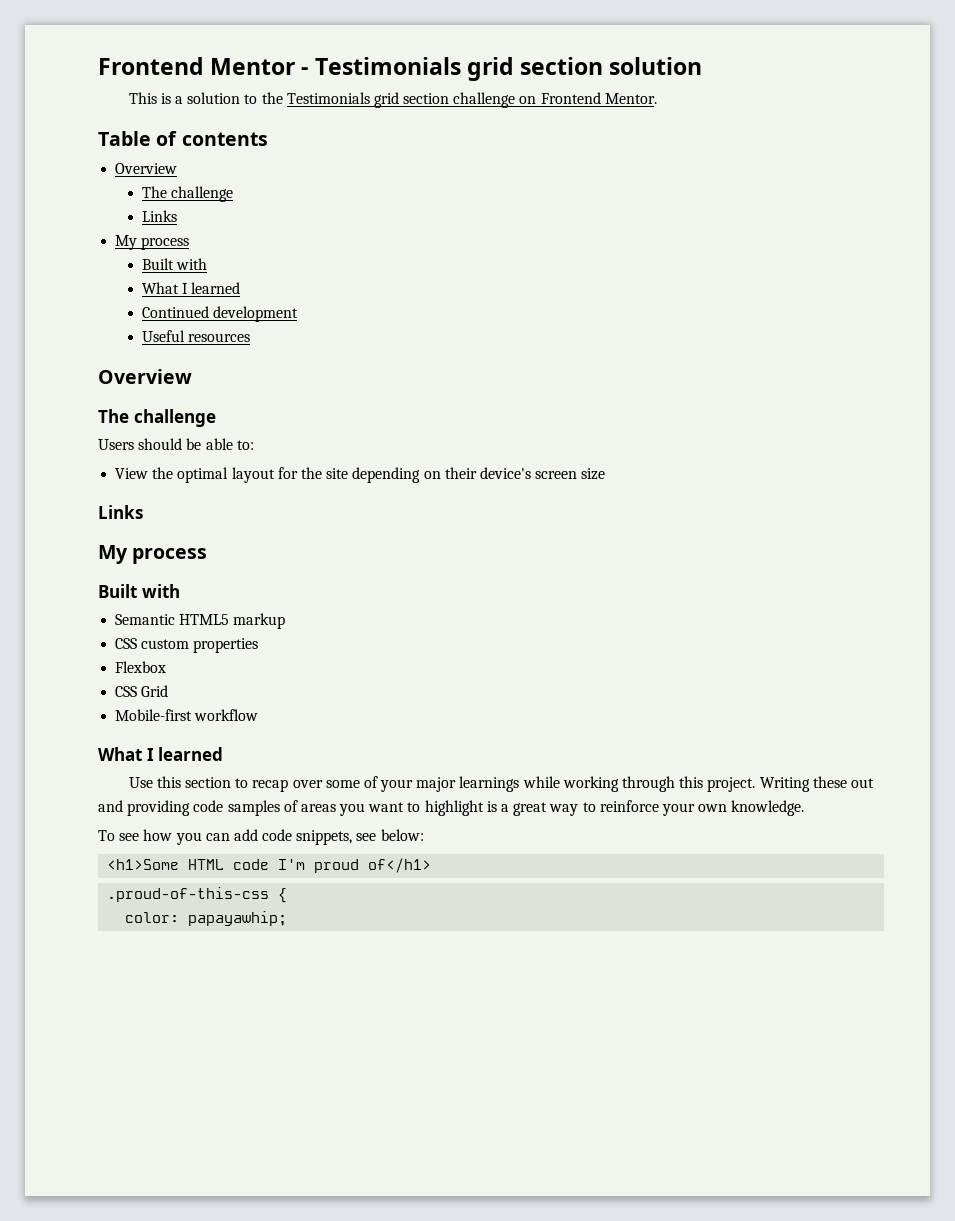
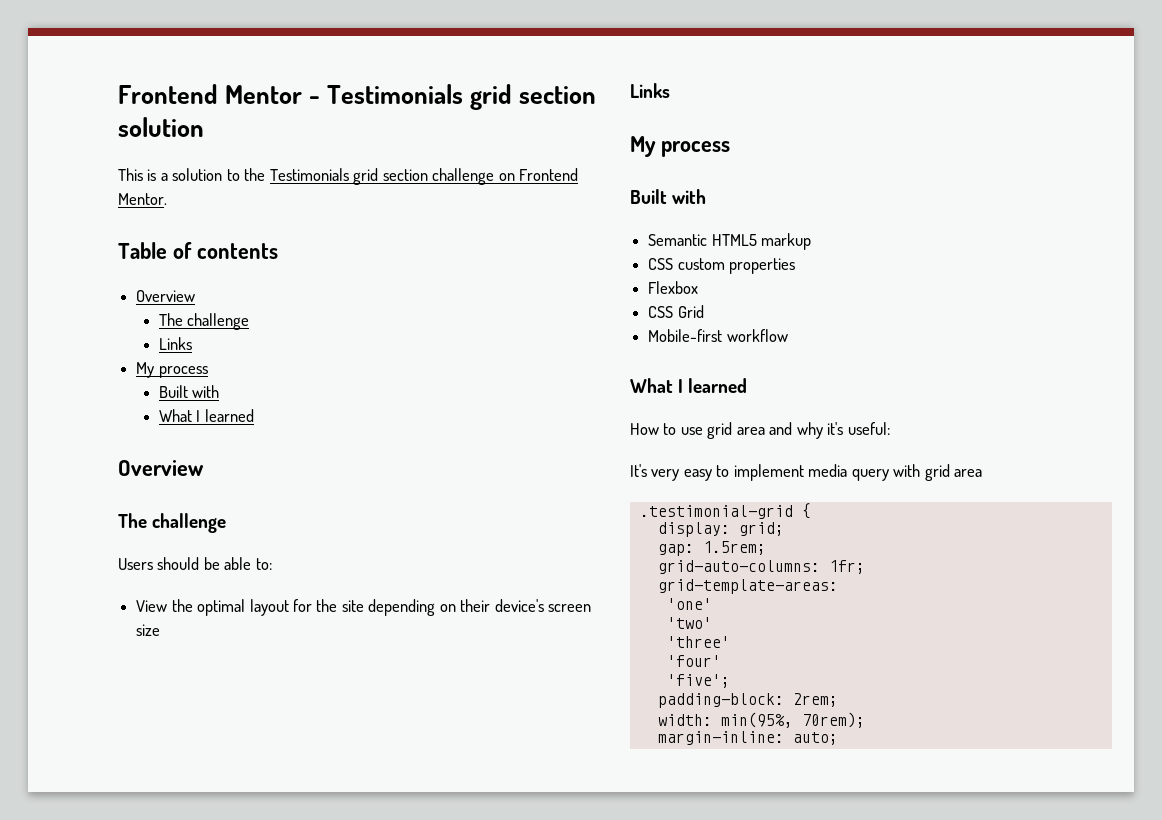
[141,306,299,322] [141,330,251,342] // Continued development // Useful resources -> (254, 415) none
[128,776,874,792] [98,800,805,816] [98,829,424,845] [107,858,432,873] [107,887,288,903] [125,911,288,926] Use this section to recap over some of your major learnings while working through this project. Writing these out and providing code samples of areas you want to highlight is a great way to reinforce your own knowledge. // To see how you can add code snippets, see below: // <h1>Some HTML code I'm proud of</h1> // .proud-of-this-css { // color: papayawhip; -> [630,422,890,439] [630,464,983,481] [639,503,811,519] [657,522,784,537] [657,541,766,556] [657,560,865,574] [657,579,838,594] [666,598,712,610] [666,617,712,629] [666,636,730,648] [666,655,721,667] [666,674,730,688] [657,693,838,708] [657,712,865,728] [657,731,838,745] How to use grid area and why it's useful: // It's very easy to implement media query with grid area // .testimonial-grid { // display: grid; // gap: 1.5rem; // grid-auto-columns: 1fr; // grid-template-areas: // 'one' // 'two' // 'three' // 'four' // 'five'; // padding-block: 2rem; // width: min(95%, 70rem); // margin-inline: auto;

